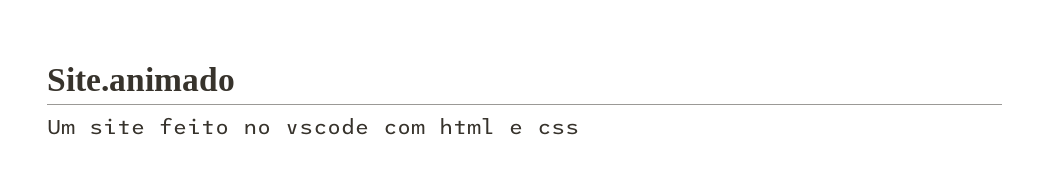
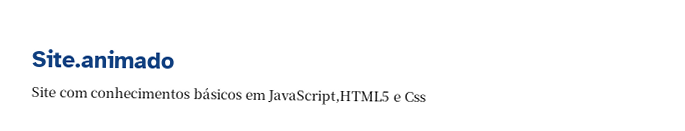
[47,117,579,135] Um site feito no vscode com html e css -> [31,86,426,106] Site com conhecimentos básicos em JavaScript,HTML5 e Css

